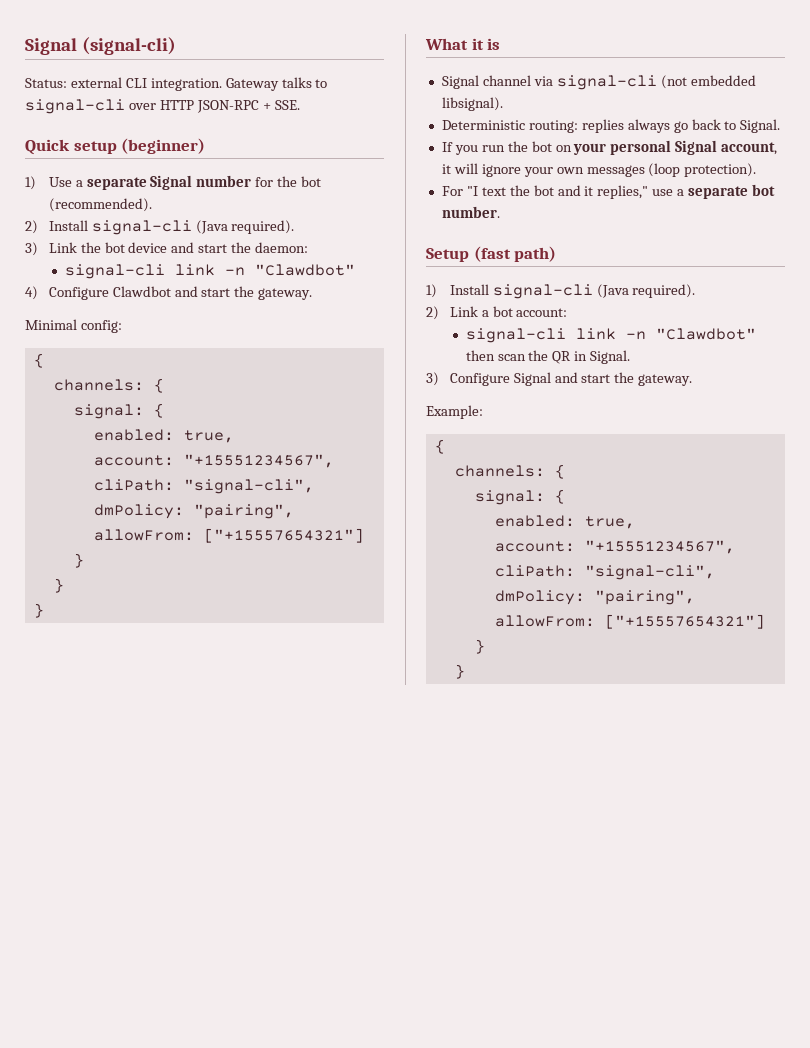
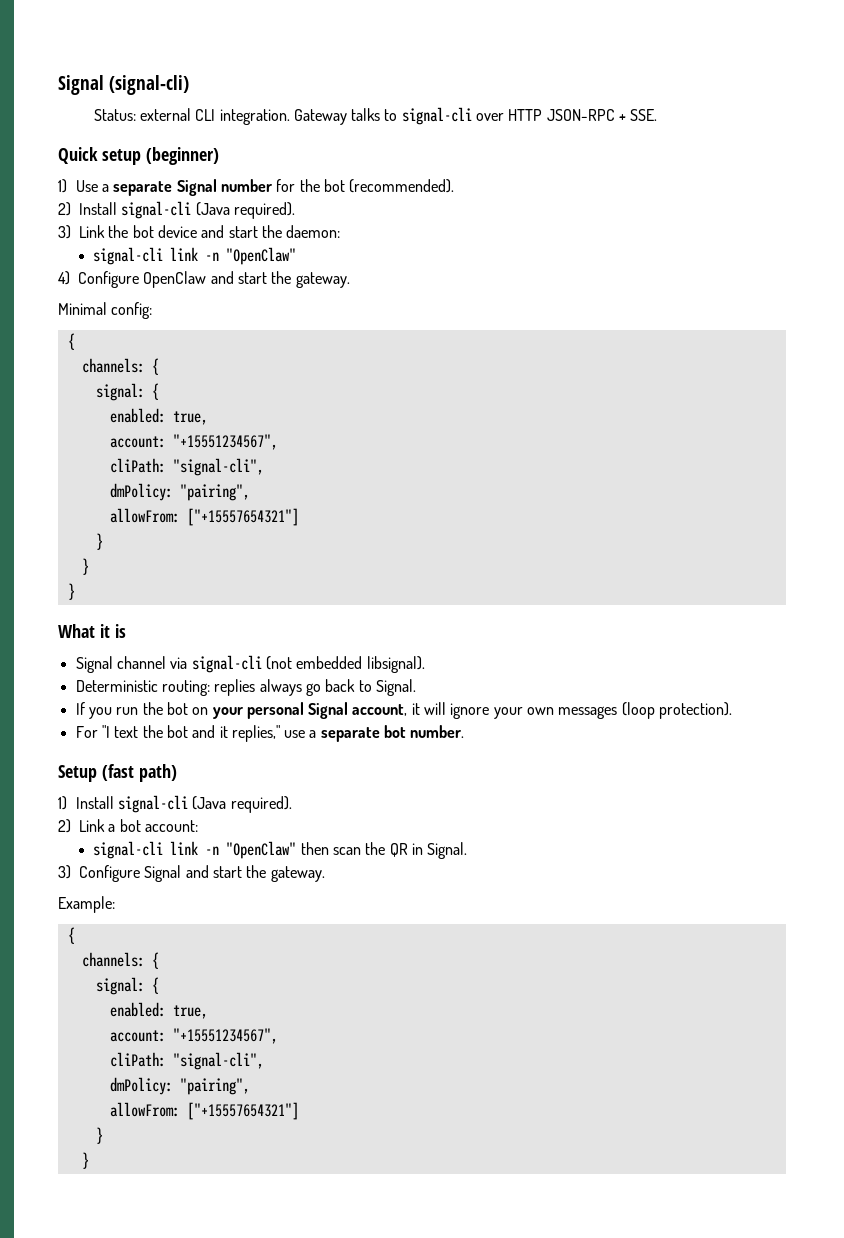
[254,264,355,276] "Clawdbot" -> [226,247,297,265] "OpenClaw"
[112,286,171,297] Clawdbot -> [143,271,207,288] OpenClaw
[655,328,756,340] "Clawdbot" -> [226,841,297,859] "OpenClaw"

